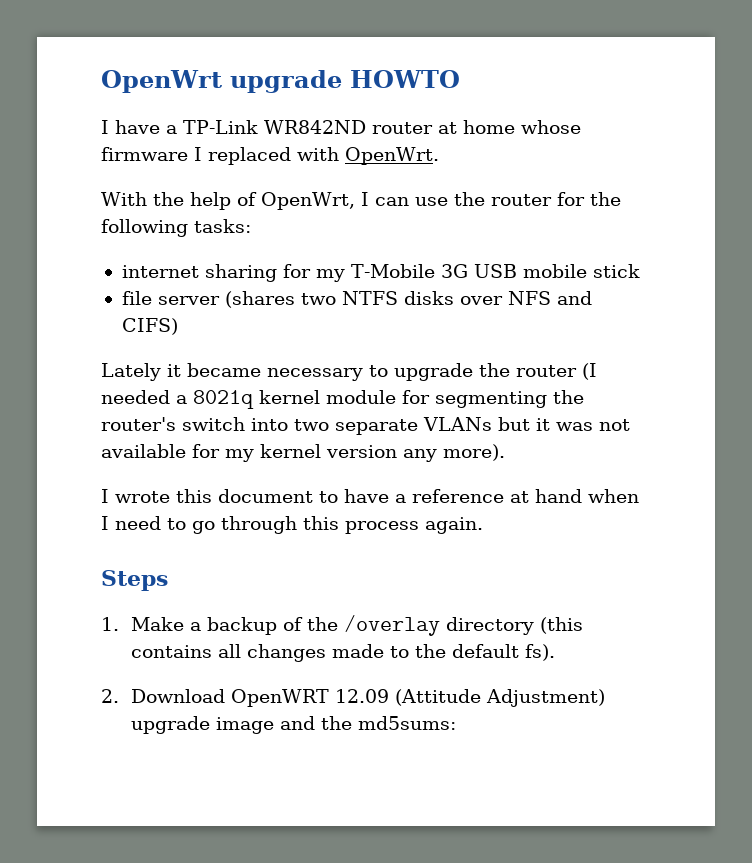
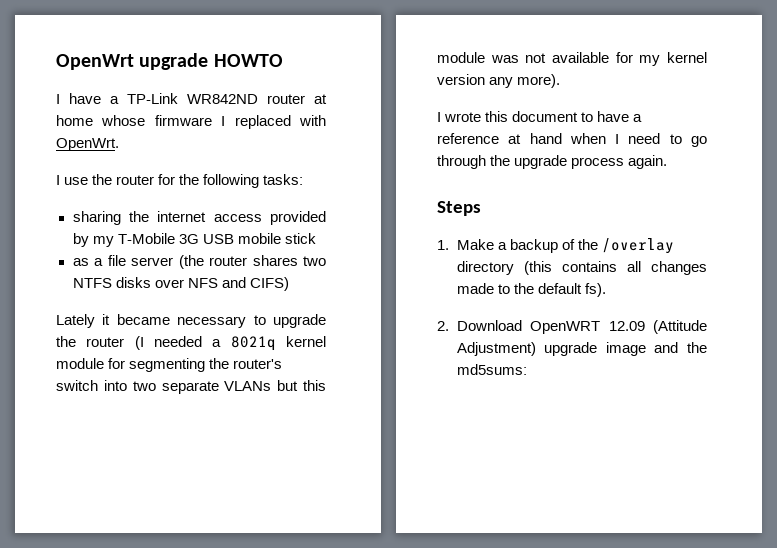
[101,192,409,210] With the help of OpenWrt, I can -> [56,175,60,185] I
[121,264,311,282] internet sharing for -> [72,211,326,225] [72,233,89,247] sharing the internet access provided by
[121,291,295,308] file server (shares -> [72,255,298,269] as a file server (the router shares
[536,418,550,431] it -> [303,380,326,391] [437,52,485,63] this module
[303,516,339,530] this -> [490,155,568,169] the upgrade

